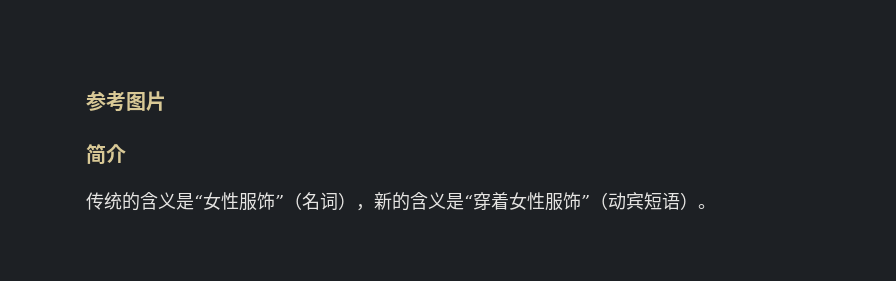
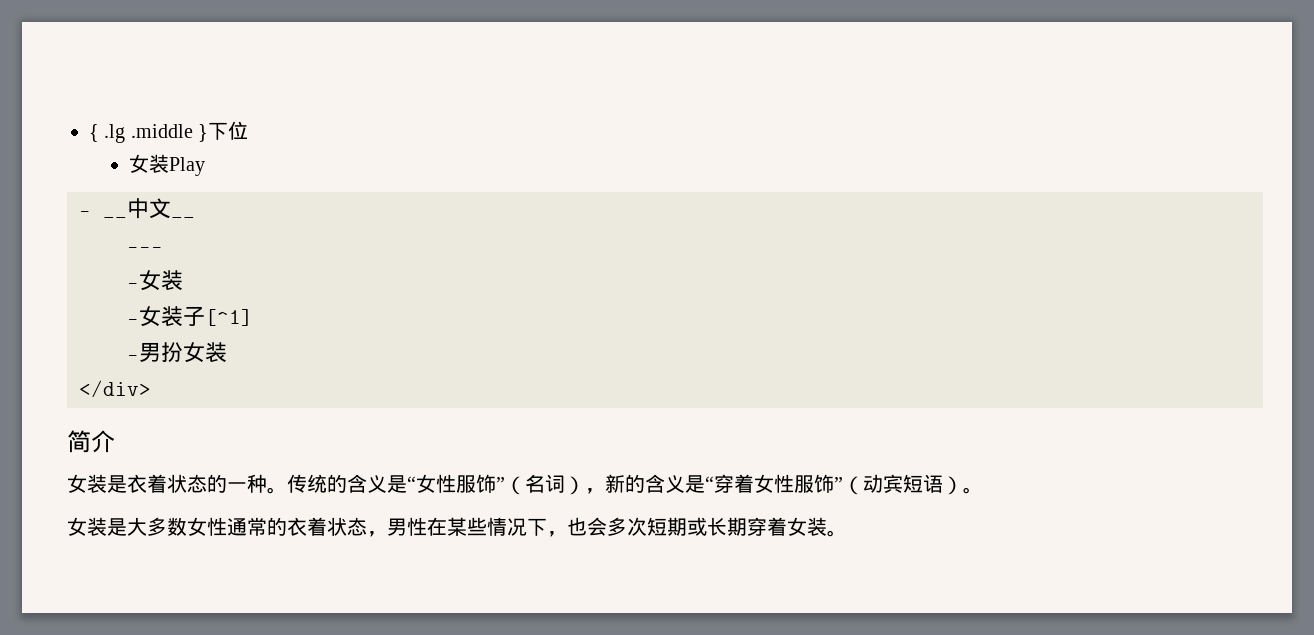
[86,91,166,112] [86,144,126,165] 参考图片 // 简介 // -> [89,121,249,143] [128,154,205,176] [79,211,91,216] [103,198,195,219] [127,247,163,252] [127,270,183,291] [127,306,253,327] [127,342,227,363] [79,380,151,397] [67,430,115,453] [67,474,287,494] { .lg .middle }下位 // 女装Play // - __中文__ // --- // -女装 // -女装子[^1] // -男扮女装 // </div> // 简介 // 女装是衣着状态的一种。
(716, 206) none -> [67,517,847,537] // 女装是大多数女性通常的衣着状态，男性在某些情况下，也会多次短期或长期穿着女装。

